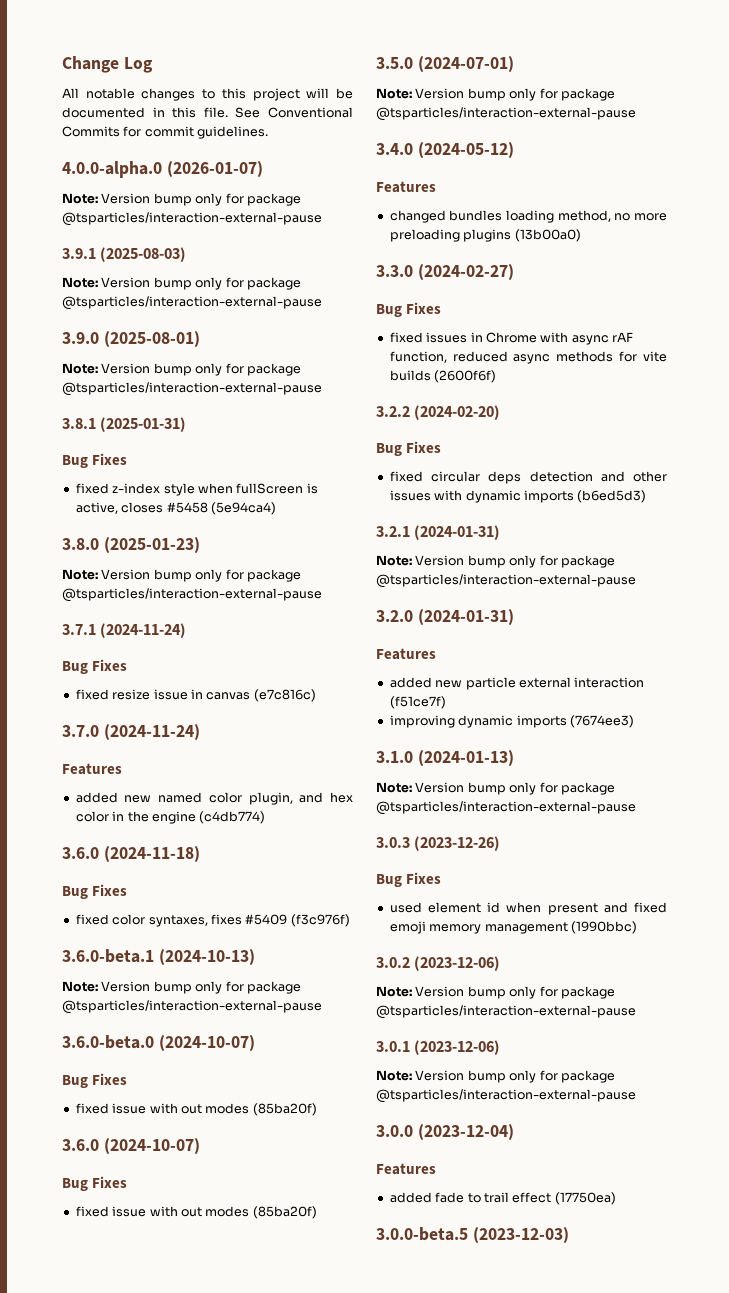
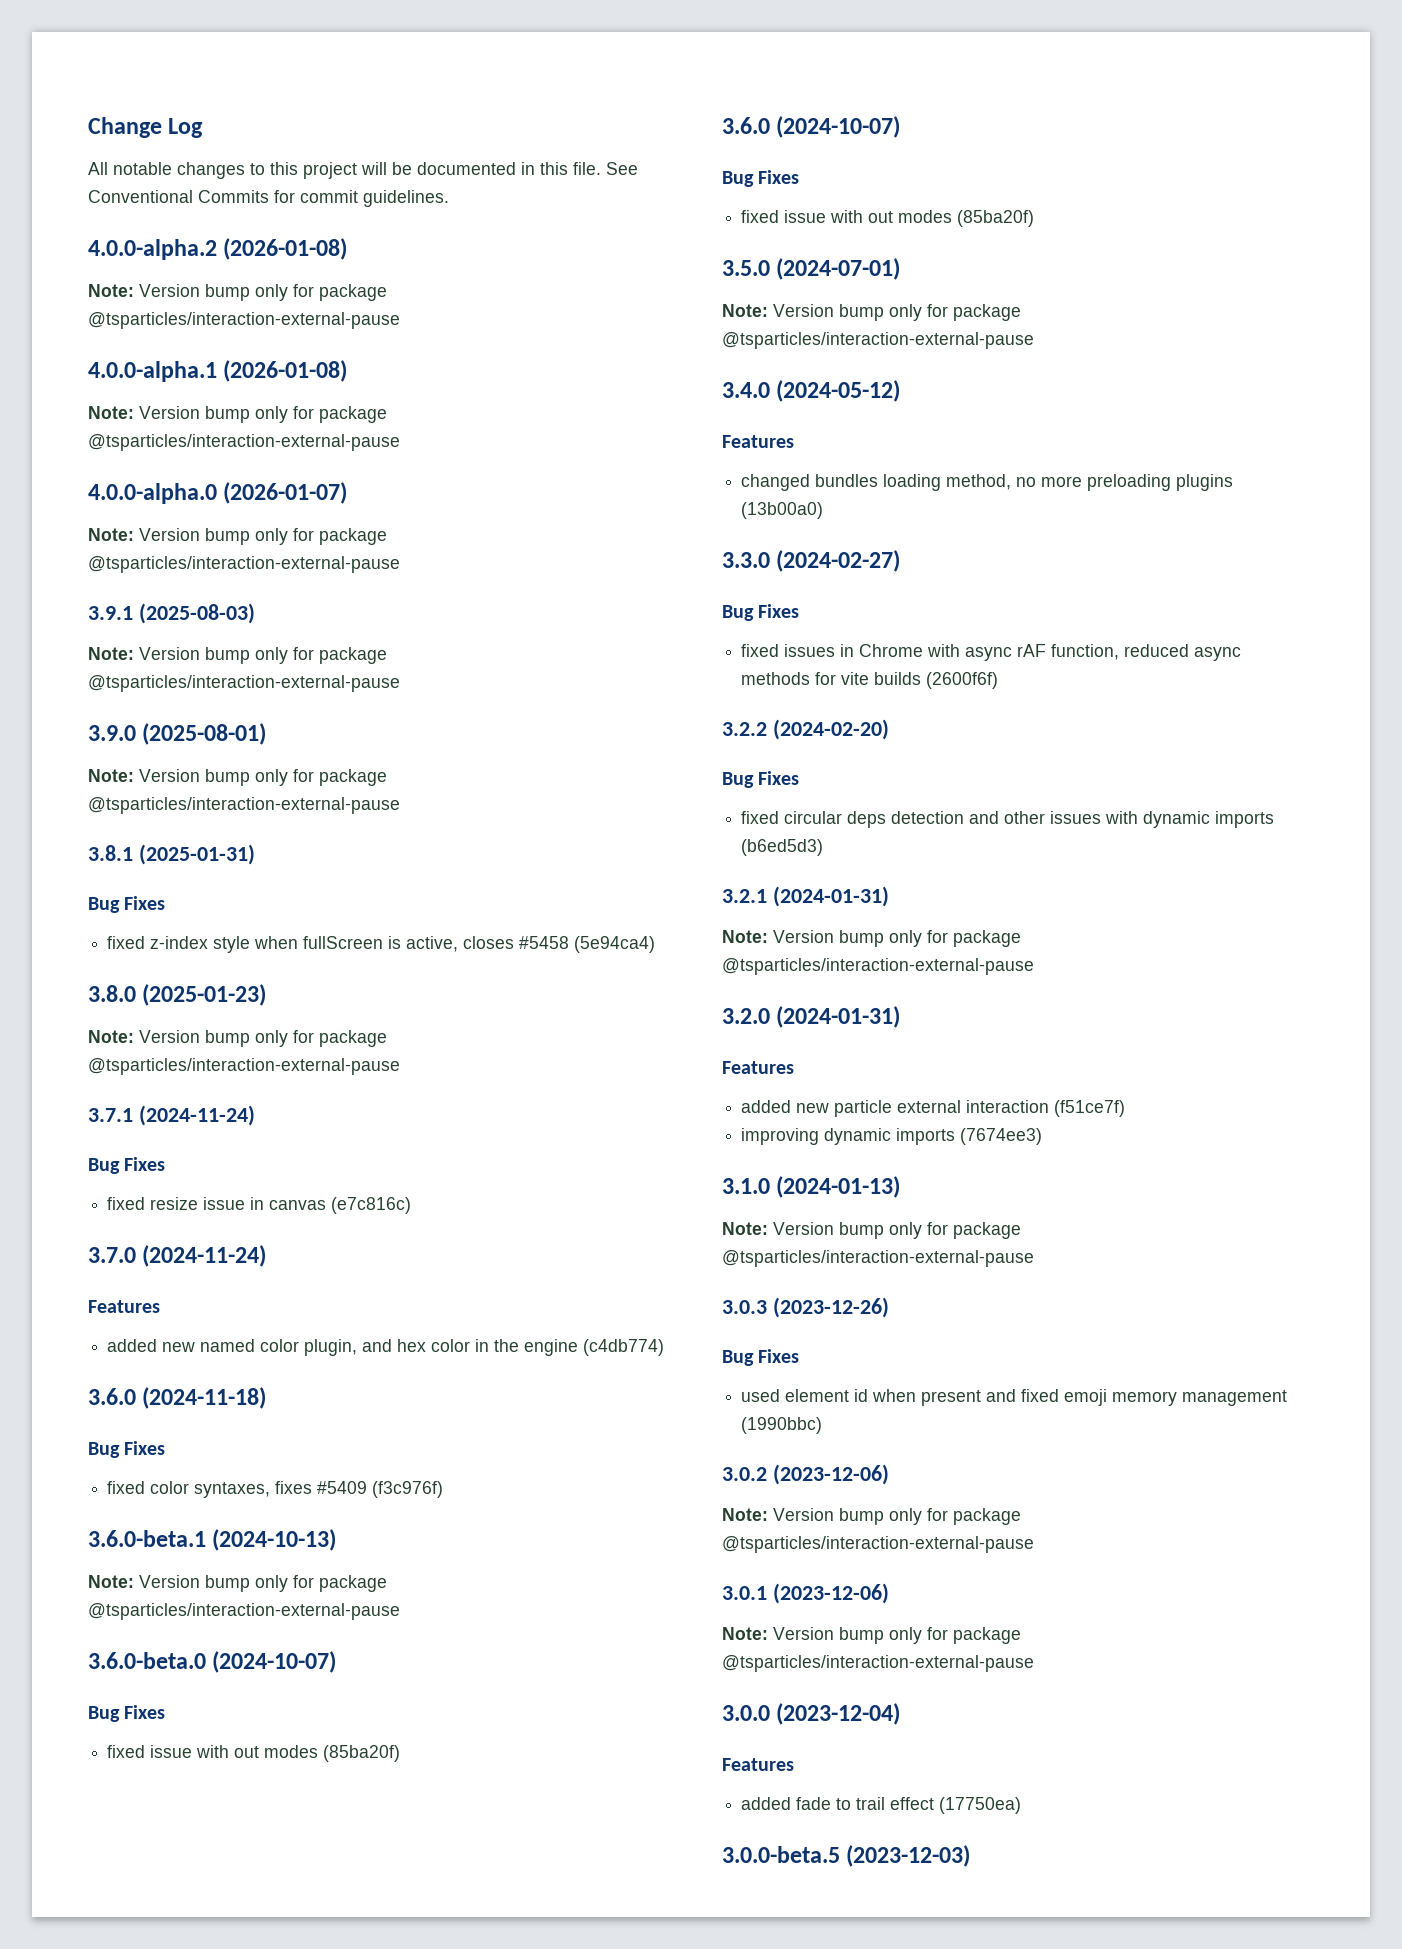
(269, 132) none -> [88,238,348,260] [88,284,387,301] [88,312,400,329] [88,360,348,382] [88,406,387,423] [88,434,400,451] // 4.0.0-alpha.2 (2026-01-08) // Note: Version bump only for package @tsparticles/interaction-external-pause // 4.0.0-alpha.1 (2026-01-08) // Note: Version bump only for package @tsparticles/interaction-external-pause

